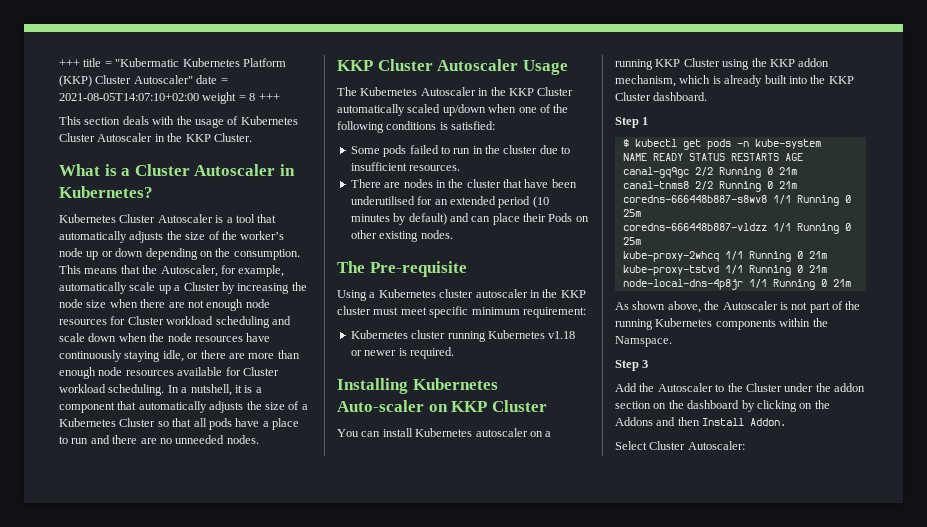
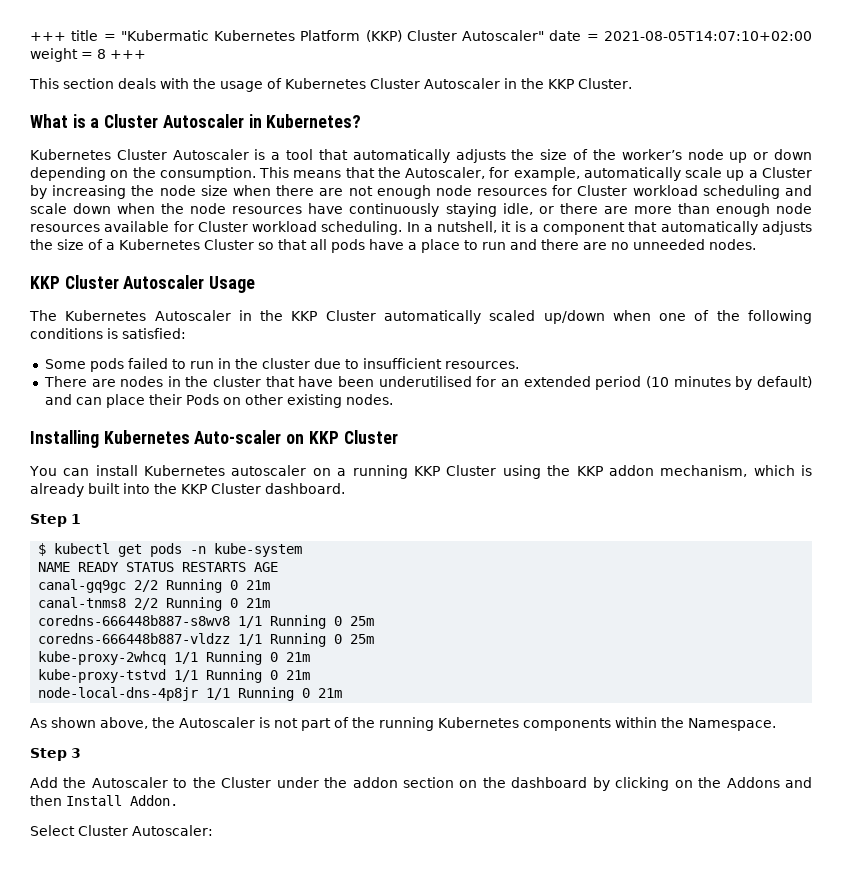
[337,261,467,277] [337,289,586,301] [337,306,586,318] [350,330,576,342] [350,347,454,359] // The Pre-requisite // Using a Kubernetes cluster autoscaler in the KKP cluster must meet specific minimum requirement: // Kubernetes cluster running Kubernetes v1.18 or newer is required. -> (393, 399) none
[615,336,672,347] Namspace. -> [688,718,776,731] Namespace.

